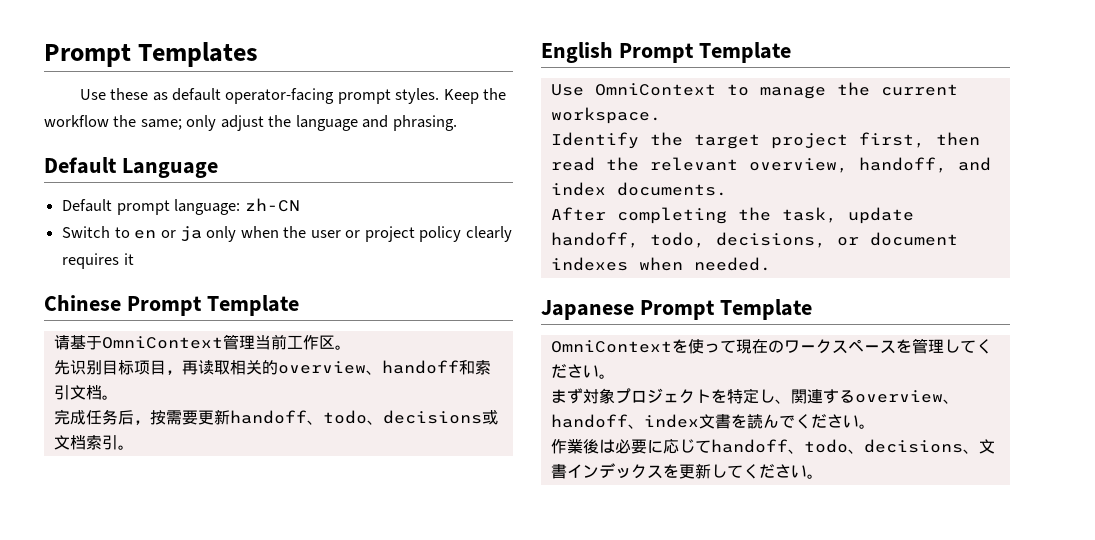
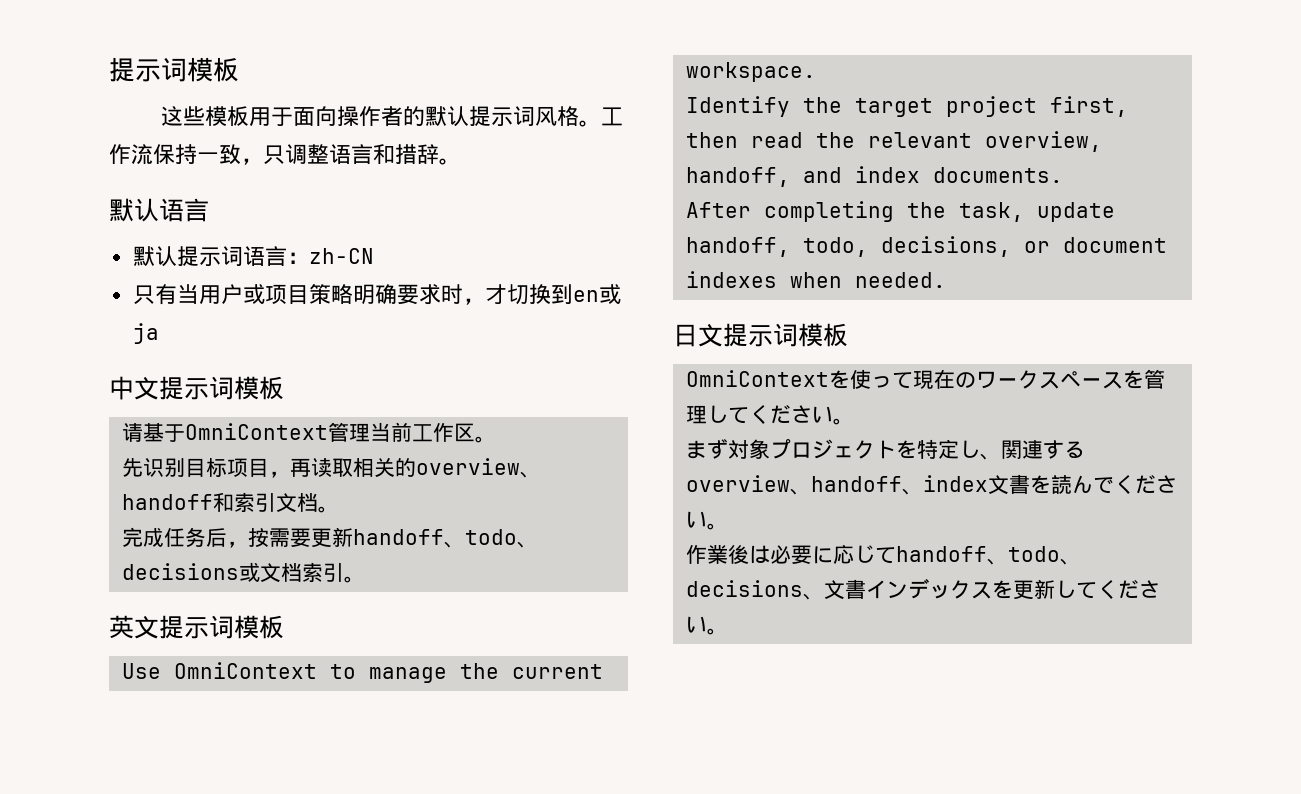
[44,42,259,67] [79,88,507,104] [44,115,457,131] [44,157,218,178] [62,198,300,215] [62,226,512,242] [62,253,134,269] [44,295,299,316] Prompt Templates // Use these as default operator-facing prompt styles. Keep the workflow the same; only adjust the language and phrasing. // Default Language // Default prompt language: zh-CN // Switch to en or ja only when the user or project policy clearly requires it // Chinese Prompt Template -> [109,57,239,82] [161,106,624,127] [109,144,461,165] [109,198,209,222] [133,246,375,267] [133,284,622,305] [133,323,160,344] [109,376,284,400] 提示词模板 // 这些模板用于面向操作者的默认提示词风格。工作流保持一致，只调整语言和措辞。 // 默认语言 // 默认提示词语言：zh-CN // 只有当用户或项目策略明确要求时，才切换到en或ja // 中文提示词模板
[541,42,791,63] English Prompt Template -> [109,615,284,639] 英文提示词模板
[541,299,812,320] Japanese Prompt Template -> [673,323,848,347] 日文提示词模板

